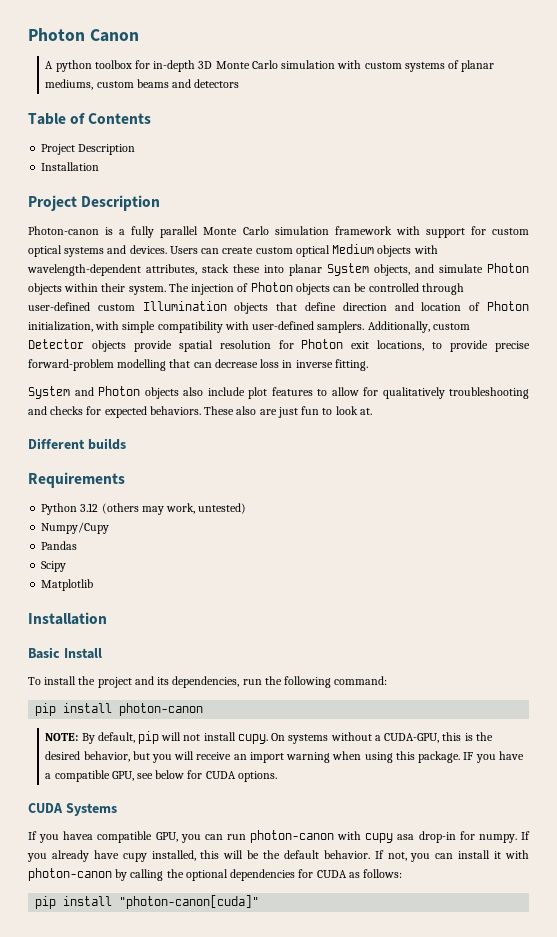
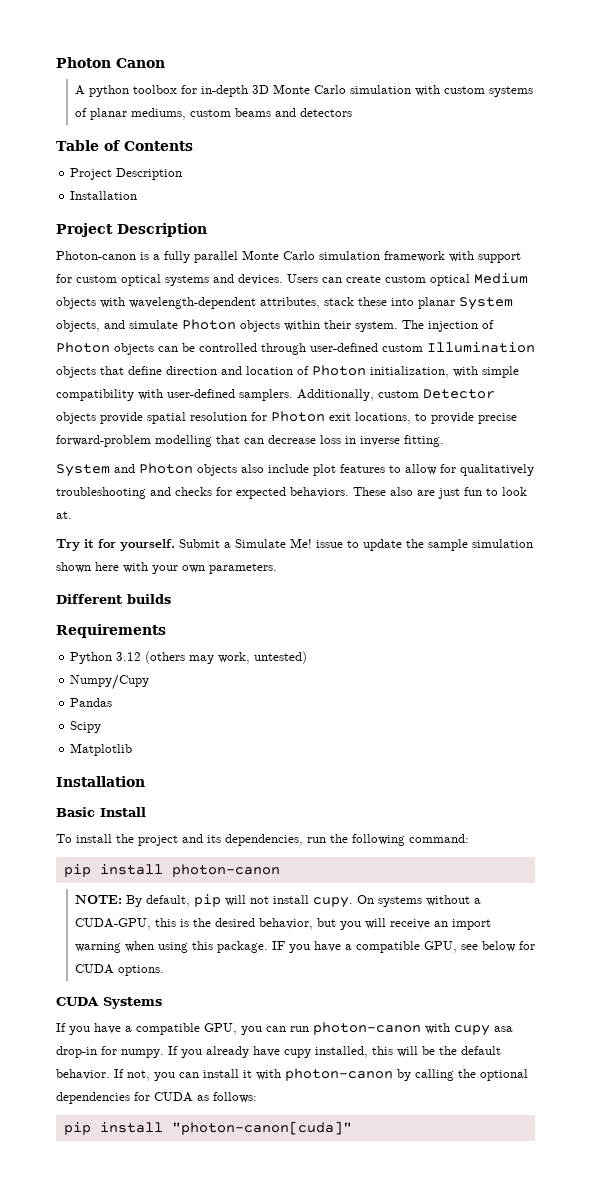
(372, 411) none -> [56,538,533,551] [56,562,277,574] // Try it for yourself. Submit a Simulate Me! issue to update the sample simulation shown here with your own parameters.
[63,831,94,840] havea -> [94,1023,132,1034] have a

